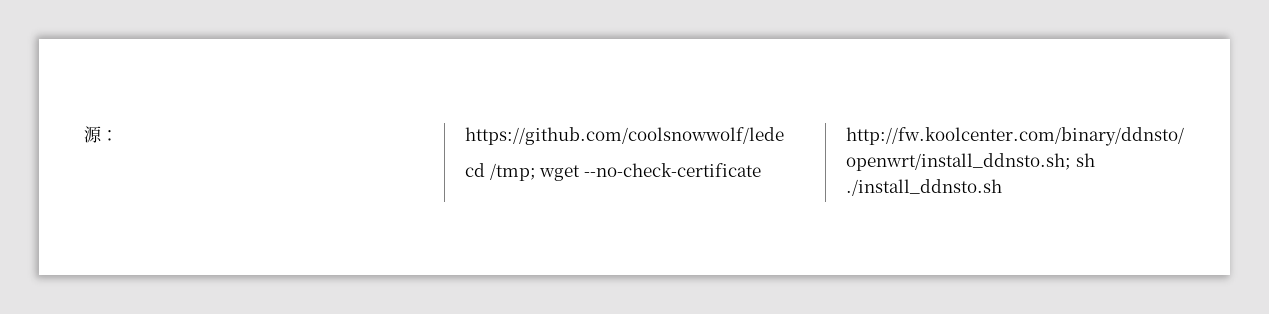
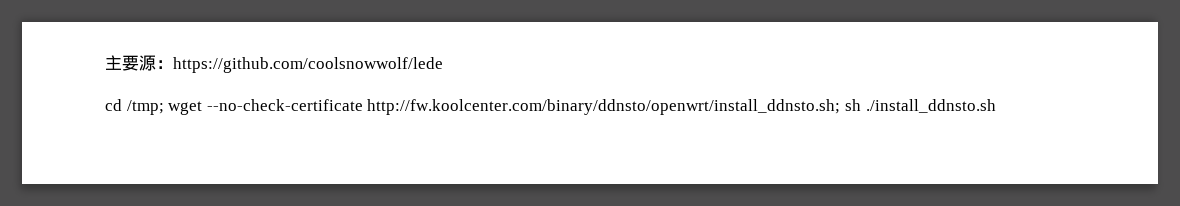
(84, 134) none -> [105,55,139,71] 主要

